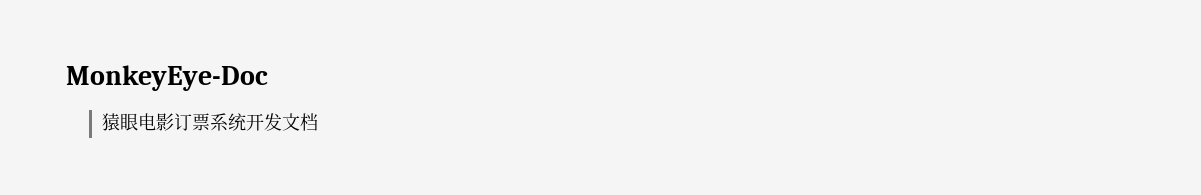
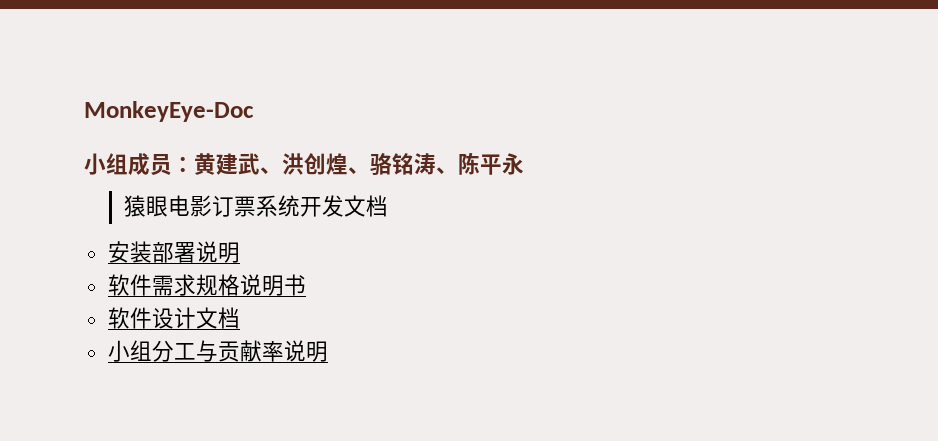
(268, 78) none -> [84,152,524,176] // 小组成员：黄建武、洪创煌、骆铭涛、陈平永
(318, 122) none -> [107,241,240,263] [107,274,306,296] [107,307,240,329] [107,340,328,362] // 安装部署说明 // 软件需求规格说明书 // 软件设计文档 // 小组分工与贡献率说明

